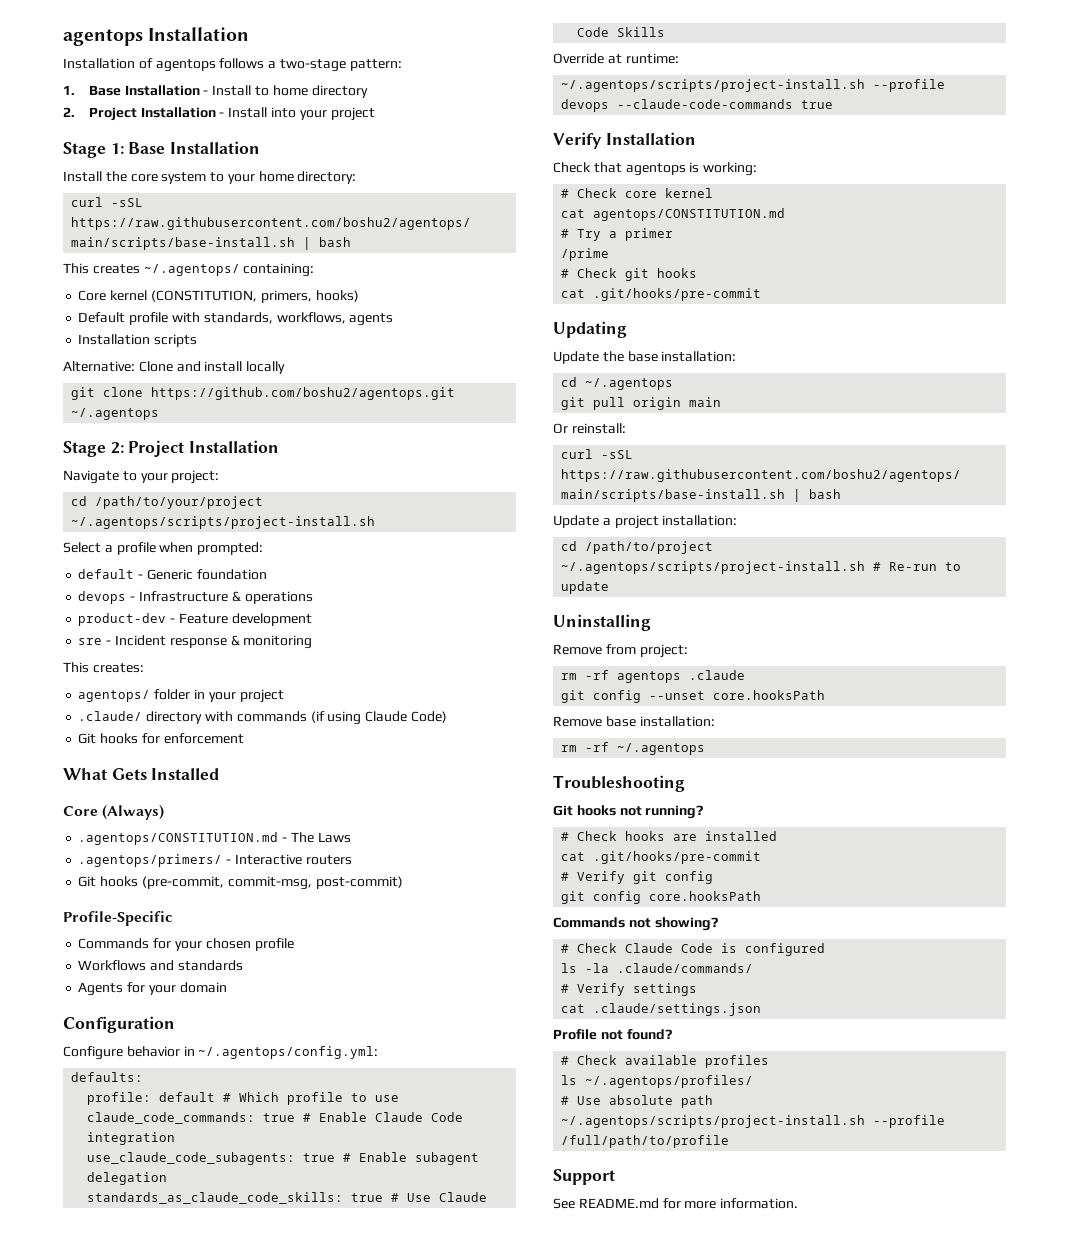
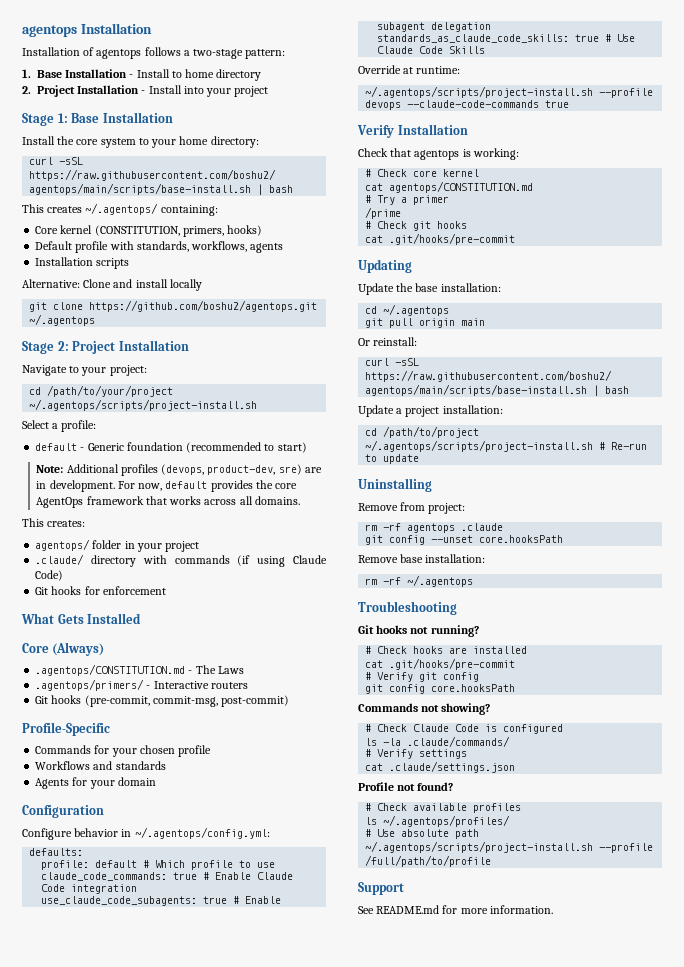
[116,542,264,555] profile when prompted: -> [61,420,97,432] profile:
[78,591,313,604] [78,613,312,626] [78,635,313,649] // devops - Infrastructure & operations // product-dev - Feature development // sre - Incident response & monitoring -> [186,442,307,453] [36,464,322,476] [36,480,298,492] [36,496,300,508] (recommended to start) // Note: Additional profiles (devops, product-dev, sre) are in development. For now, default provides the core AgentOps framework that works across all domains.

